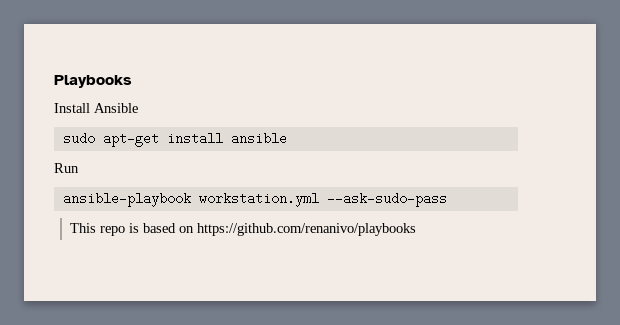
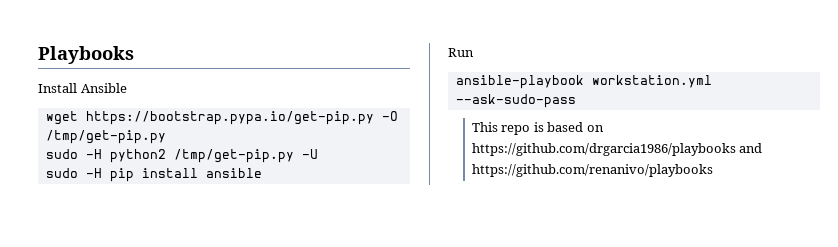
[62,132,159,147] sudo apt-get -> [45,111,398,125] [45,130,166,144] [45,149,318,163] [45,168,134,182] wget https://bootstrap.pypa.io/get-pip.py -O /tmp/get-pip.py // sudo -H python2 /tmp/get-pip.py -U // sudo -H pip
(194, 229) none -> [471,143,763,156] https://github.com/drgarcia1986/playbooks and

